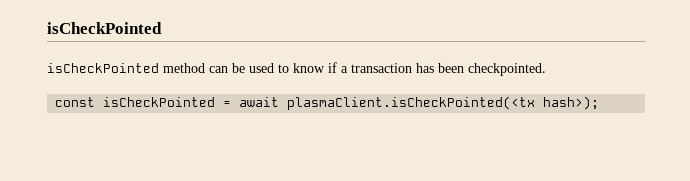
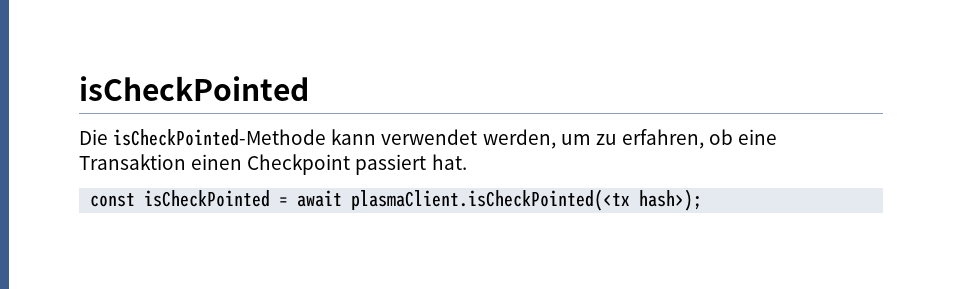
[47,62,546,76] isCheckPointed method can be used to know if a transaction has been checkpointed. -> [79,129,778,149] [79,154,467,175] Die isCheckPointed-Methode kann verwendet werden, um zu erfahren, ob eine Transaktion einen Checkpoint passiert hat.

